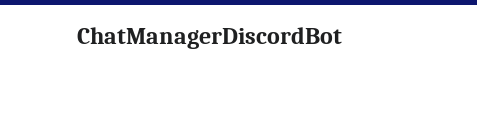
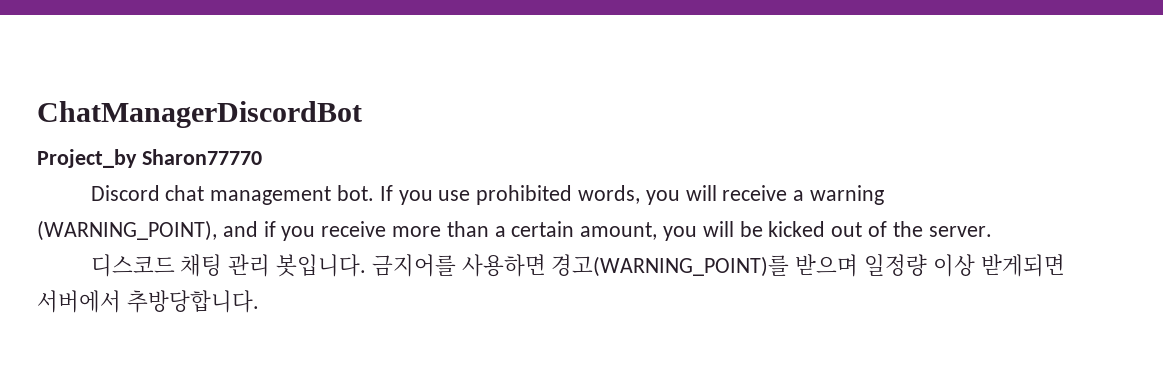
(342, 38) none -> [37,149,262,168] [90,185,884,205] [37,220,992,241] [90,254,1065,277] [37,290,259,313] // Project_by Sharon77770 // Discord chat management bot. If you use prohibited words, you will receive a warning (WARNING_POINT), and if you receive more than a certain amount, you will be kicked out of the server. // 디스코드 채팅 관리 봇입니다. 금지어를 사용하면 경고(WARNING_POINT)를 받으며 일정량 이상 받게되면 서버에서 추방당합니다.

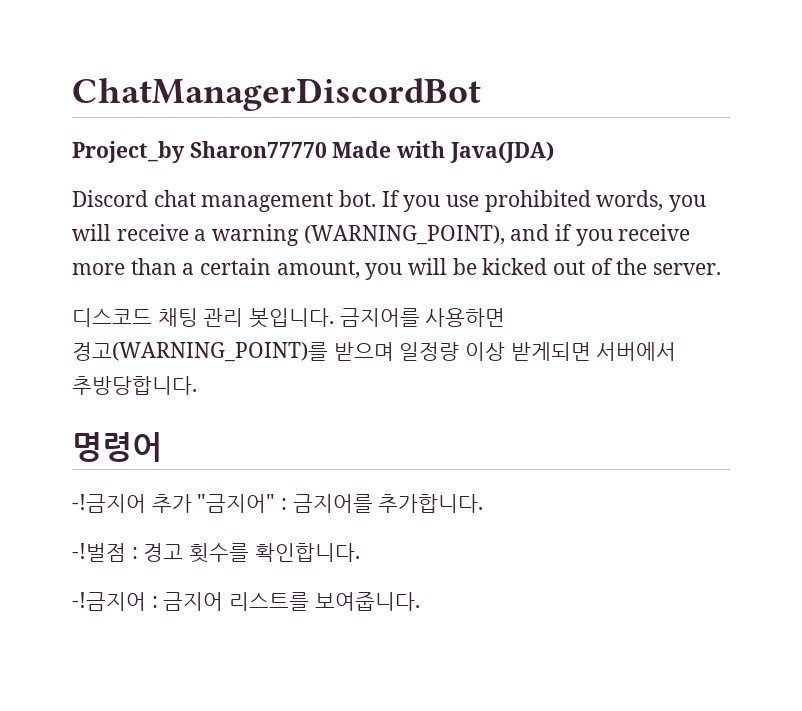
(262, 157) none -> [332,141,554,163] Made with Java(JDA)
(259, 301) none -> [72,432,162,462] [72,494,484,513] [72,543,360,563] [72,592,420,611] // 명령어 // -!금지어 추가 "금지어" : 금지어를 추가합니다. // -!벌점 : 경고 횟수를 확인합니다. // -!금지어 : 금지어 리스트를 보여줍니다.

